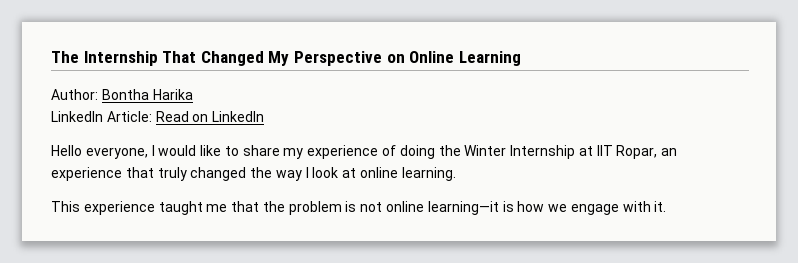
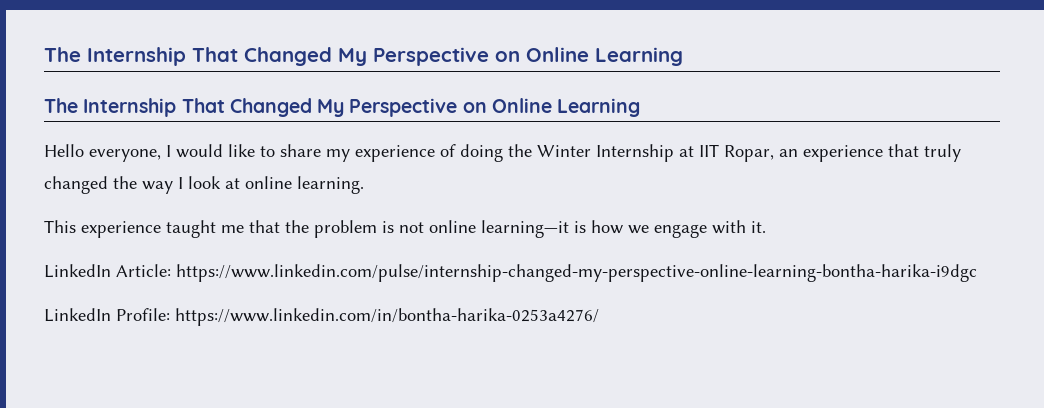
[51,51,521,66] [51,89,193,100] [51,111,265,122] The Internship That Changed My Perspective on Online Learning // Author: Bontha Harika // LinkedIn Article: Read on LinkedIn -> [44,47,683,66] [44,98,641,117] The Internship That Changed My Perspective on Online Learning // The Internship That Changed My Perspective on Online Learning
(667, 206) none -> [44,264,977,282] [44,308,599,326] // LinkedIn Article: https://www.linkedin.com/pulse/internship-changed-my-perspective-online-learning-bontha-harika-i9dgc // LinkedIn Profile: https://www.linkedin.com/in/bontha-harika-0253a4276/

